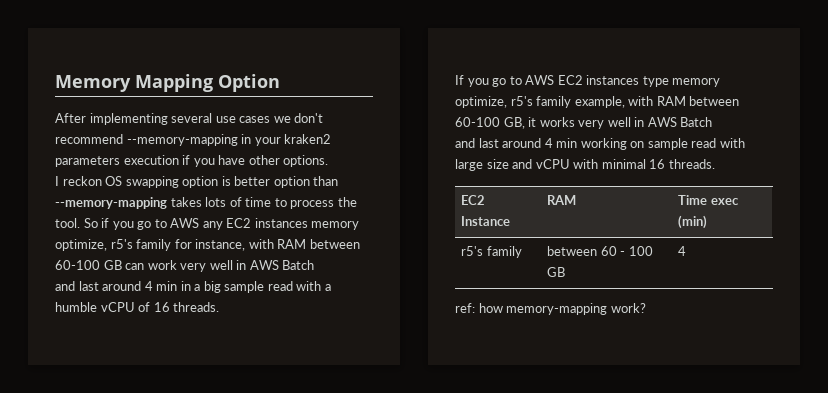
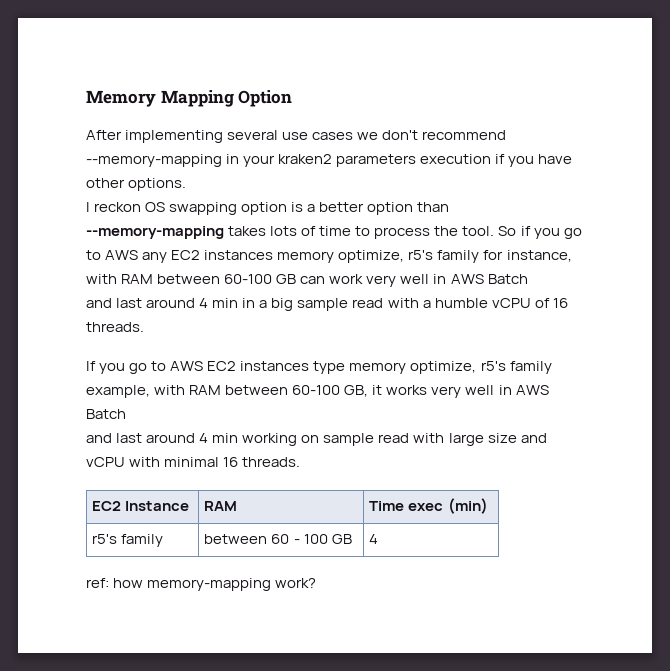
(231, 181) none -> [307,204,316,212] a

